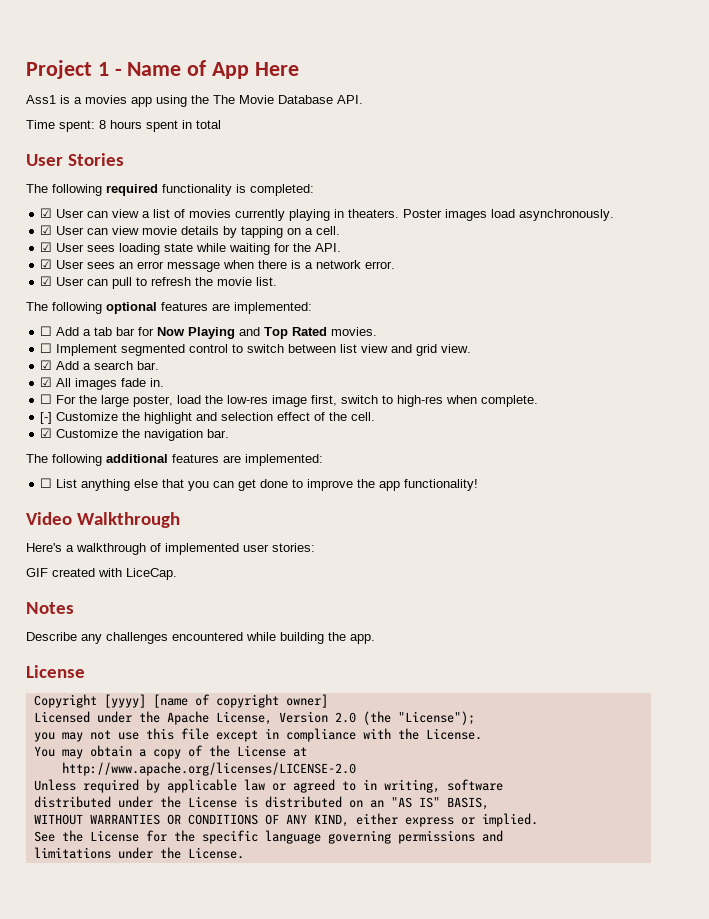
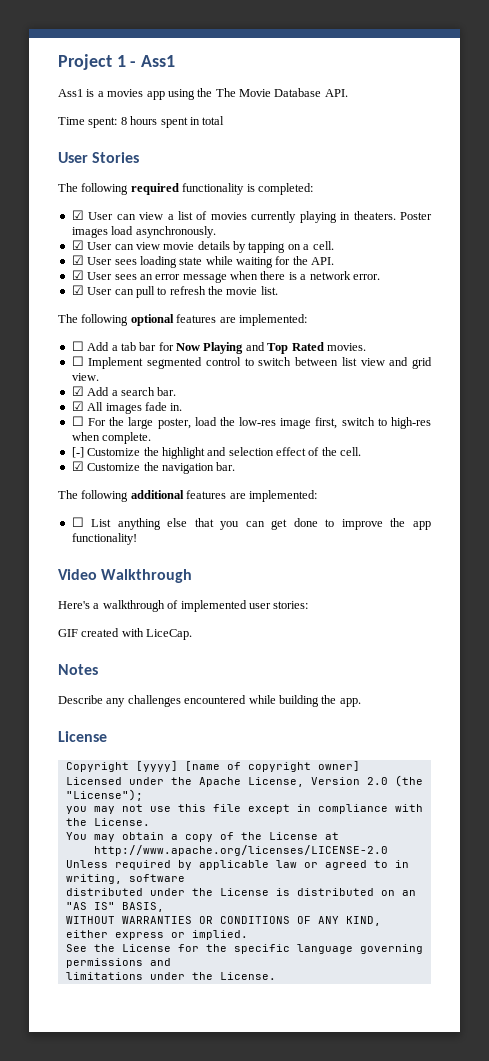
[127,60,299,79] Name of App Here -> [141,55,176,67] Ass1

